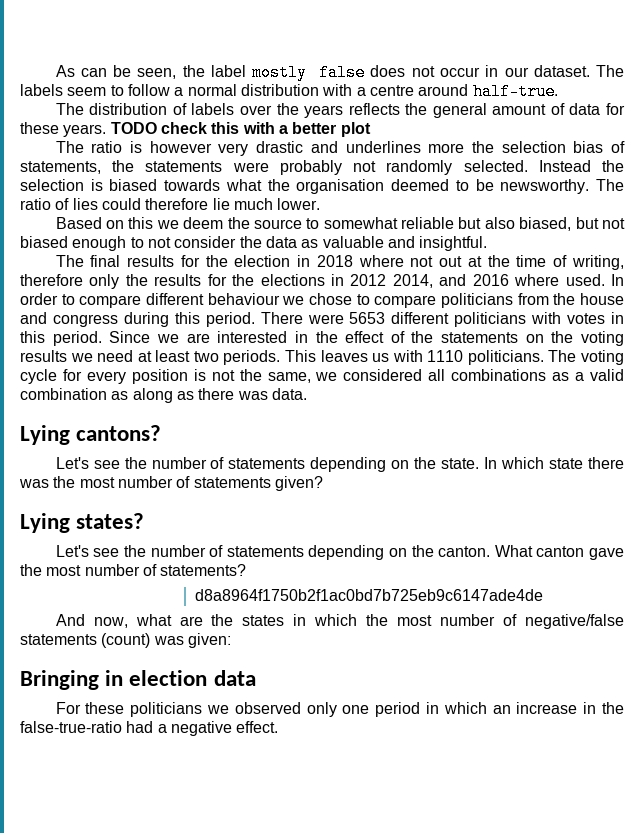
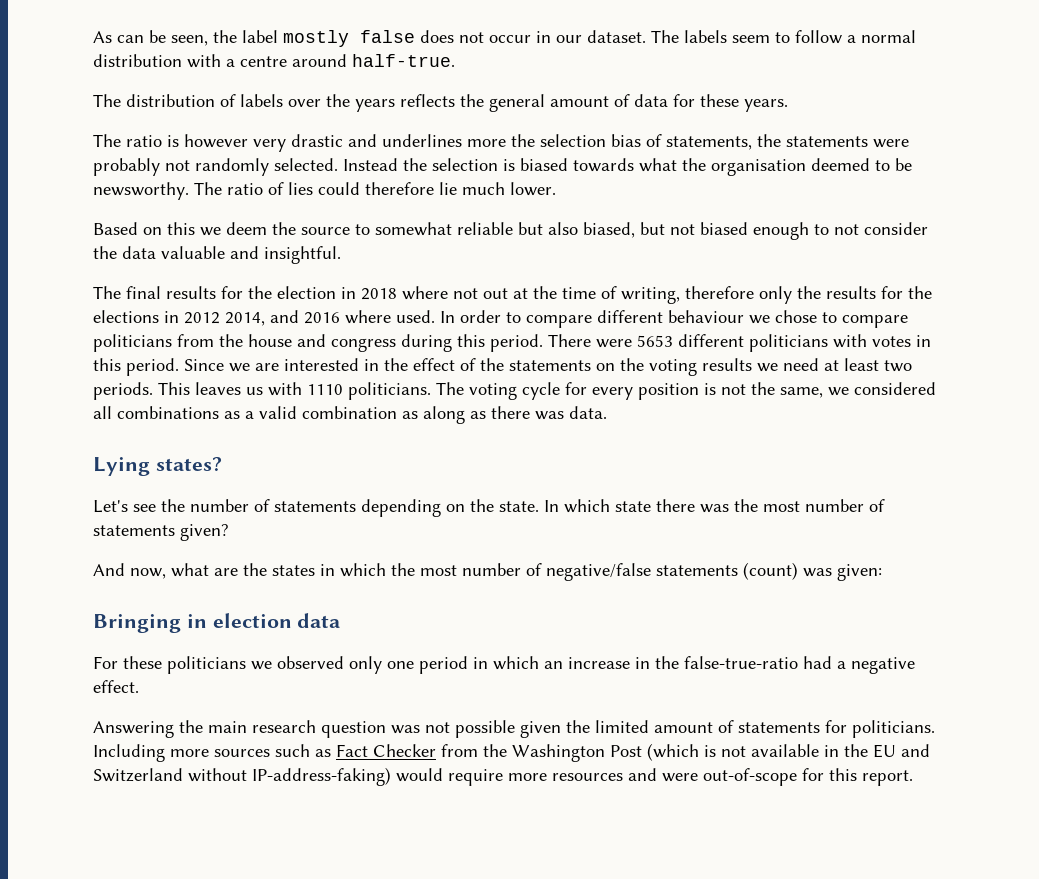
[110,122,371,137] TODO check this with a better plot -> (788, 105) none
[301,239,319,248] as -> (156, 252) none
[76,425,162,441] cantons? -> [155,457,222,472] states?
[20,513,145,533] [55,545,624,560] [20,564,247,576] [194,589,543,601] // Lying states? // Let's see the number of statements depending on the canton. What canton gave the most number of statements? // d8a8964f1750b2f1ac0bd7b725eb9c6147ade4de -> (229, 532) none
(279, 727) none -> [93,720,935,738] [93,743,930,762] [93,767,913,786] // Answering the main research question was not possible given the limited amount of statements for politicians. Including more sources such as Fact Checker from the Washington Post (which is not available in the EU and Switzerland without IP-address-faking) would require more resources and were out-of-scope for this report.

